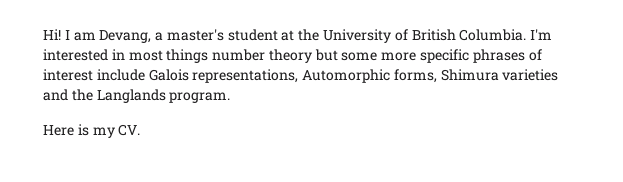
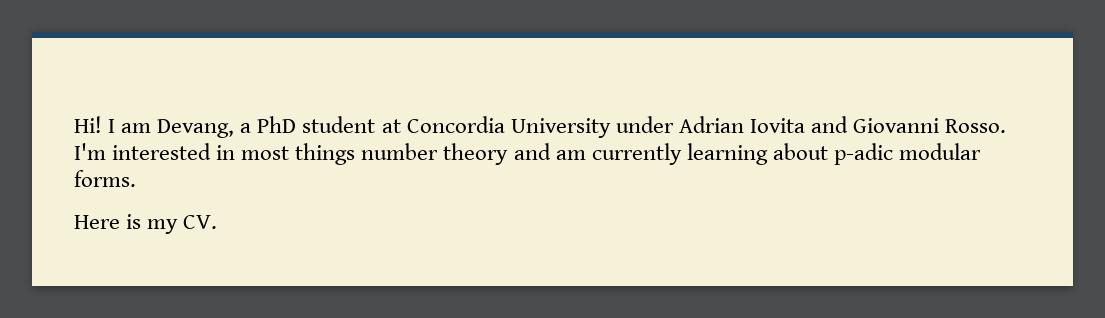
[166,29,224,41] master's -> [257,116,297,133] PhD
[298,29,527,43] the University of British Columbia. -> [406,116,1007,138] Concordia University under Adrian Iovita and Giovanni Rosso.
[314,49,542,63] [43,69,559,83] [43,89,231,103] but some more specific phrases of interest include Galois representations, Automorphic forms, Shimura varieties and the Langlands program. -> [513,143,981,165] [74,170,136,187] and am currently learning about p-adic modular forms.

